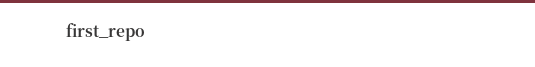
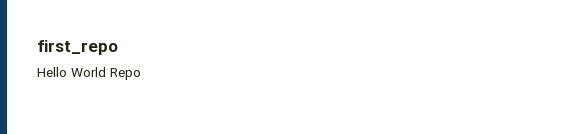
(145, 32) none -> [37,67,141,80] // Hello World Repo

